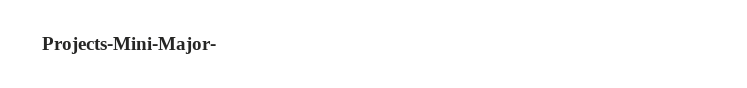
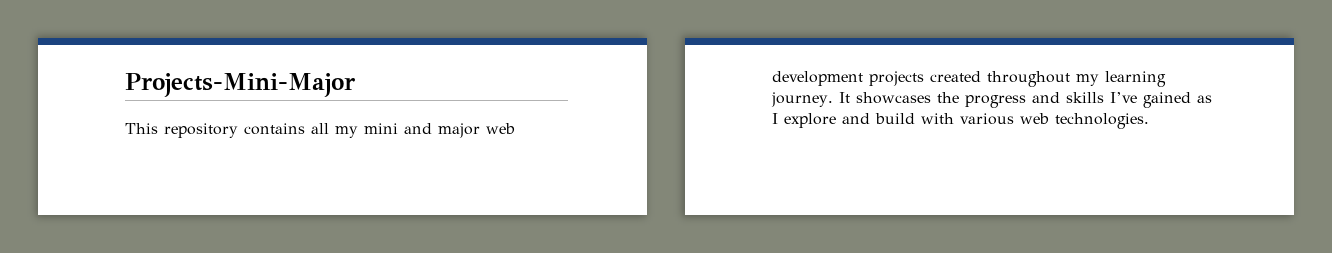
[42,37,216,54] Projects-Mini-Major- -> [125,73,356,97] [125,123,515,138] [772,71,1166,87] [771,92,1212,108] [772,113,1149,129] Projects-Mini-Major // This repository contains all my mini and major web development projects created throughout my learning journey. It showcases the progress and skills I’ve gained as I explore and build with various web technologies.

